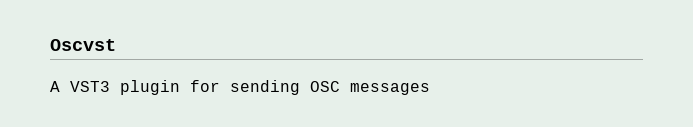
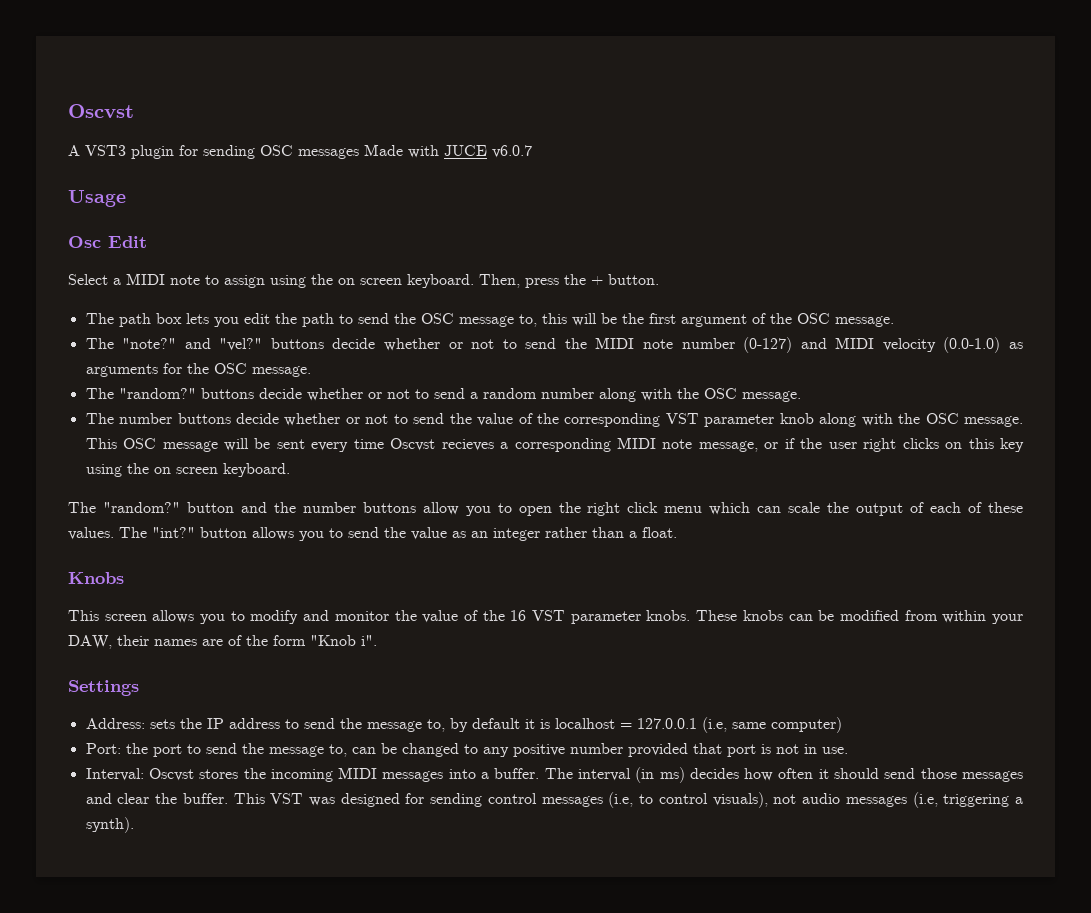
(430, 89) none -> [364,144,532,158] [68,190,126,207] [68,236,147,248] [68,273,659,288] [85,313,894,327] [85,337,1024,353] [85,363,311,377] [85,388,801,402] [85,413,1023,427] [85,437,1024,452] [85,463,290,477] [68,502,1023,516] [68,527,677,541] [68,572,124,584] [68,610,1023,624] [68,635,377,649] [68,680,139,696] [85,717,842,733] [85,743,848,757] [85,767,1023,783] [85,792,1024,808] [85,817,134,833] Made with JUCE v6.0.7 // Usage // Osc Edit // Select a MIDI note to assign using the on screen keyboard. Then, press the + button. // The path box lets you edit the path to send the OSC message to, this will be the first argument of the OSC message. // The "note?" and "vel?" buttons decide whether or not to send the MIDI note number (0-127) and MIDI velocity (0.0-1.0) as arguments for the OSC message. // The "random?" buttons decide whether or not to send a random number along with the OSC message. // The number buttons decide whether or not to send the value of the corresponding VST parameter knob along with the OSC message. This OSC message will be sent every time Oscvst recieves a corresponding MIDI note message, or if the user right clicks on this key using the on screen keyboard. // The "random?" button and the number buttons allow you to open the right click menu which can scale the output of each of these values. The "int?" button allows you to send the value as an integer rather than a float. // Knobs // This screen allows you to modify and monitor the value of the 16 VST parameter knobs. These knobs can be modified from within your DAW, their names are of the form "Knob i". // Settings // Address: sets the IP address to send the message to, by default it is localhost = 127.0.0.1 (i.e, same computer) // Port: the port to send the message to, can be changed to any positive number provided that port is not in use. // Interval: Oscvst stores the incoming MIDI messages into a buffer. The interval (in ms) decides how often it should send those messages and clear the buffer. This VST was designed for sending control messages (i.e, to control visuals), not audio messages (i.e, triggering a synth).

